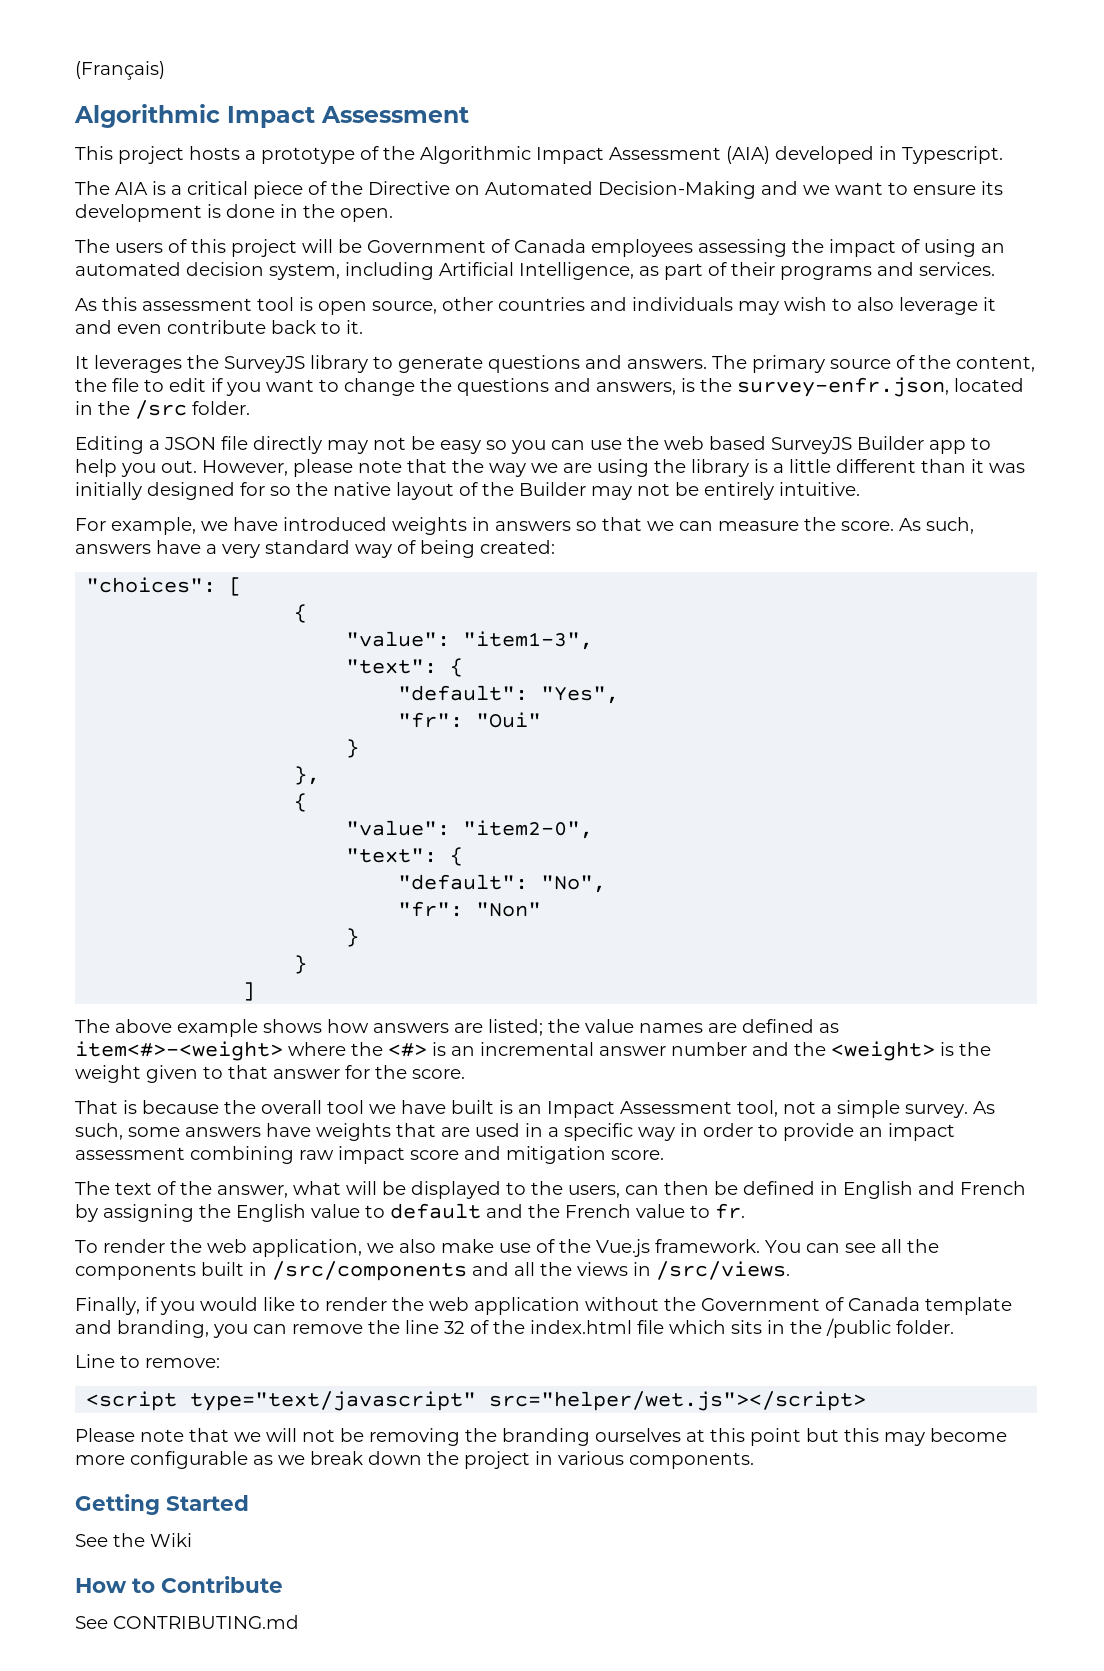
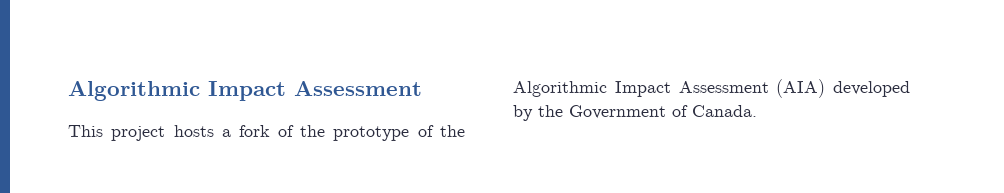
[75,61,165,80] (Français) // -> (68, 91) none
(256, 155) none -> [239,125,326,137] fork of the
[879,146,1003,164] [75,181,1003,199] [75,204,393,222] [75,239,1005,257] [75,262,995,280] [75,297,996,315] [75,320,363,334] [75,355,1035,373] [75,377,1024,397] [75,400,250,419] [75,436,991,454] [75,459,1025,477] [75,482,860,500] [75,517,974,535] [75,540,555,558] [86,577,243,596] [294,604,308,623] [346,631,594,650] [346,658,464,677] [398,685,620,704] [398,712,542,728] [346,739,360,758] [294,766,321,785] [294,793,308,812] [346,820,594,839] [346,847,464,866] [398,874,607,893] [398,901,542,917] [346,928,360,947] [294,955,308,974] [242,982,256,1001] [75,1019,839,1037] [75,1041,991,1061] [75,1065,465,1083] [75,1100,995,1118] [75,1123,955,1141] [75,1146,664,1164] [75,1181,1026,1199] [75,1203,745,1222] [75,1239,939,1257] [75,1261,790,1281] [75,1297,1012,1315] [75,1318,954,1338] [75,1354,220,1368] [86,1391,867,1411] [75,1428,1007,1446] [75,1451,754,1469] [75,1494,249,1515] [75,1533,192,1547] [75,1576,283,1593] [75,1615,299,1629] in Typescript. // The AIA is a critical piece of the Directive on Automated Decision-Making and we want to ensure its development is done in the open. // The users of this project will be Government of Canada employees assessing the impact of using an automated decision system, including Artificial Intelligence, as part of their programs and services. // As this assessment tool is open source, other countries and individuals may wish to also leverage it and even contribute back to it. // It leverages the SurveyJS library to generate questions and answers. The primary source of the content, the file to edit if you want to change the questions and answers, is the survey-enfr.json, located in the /src folder. // Editing a JSON file directly may not be easy so you can use the web based SurveyJS Builder app to help you out. However, please note that the way we are using the library is a little different than it was initially designed for so the native layout of the Builder may not be entirely intuitive. // For example, we have introduced weights in answers so that we can measure the score. As such, answers have a very standard way of being created: // "choices": [ // { // "value": "item1-3", // "text": { // "default": "Yes", // "fr": "Oui" // } // }, // { // "value": "item2-0", // "text": { // "default": "No", // "fr": "Non" // } // } // ] // The above example shows how answers are listed; the value names are defined as item<#>-<weight> where the <#> is an incremental answer number and the <weight> is the weight given to that answer for the score. // That is because the overall tool we have built is an Impact Assessment tool, not a simple survey. As such, some answers have weights that are used in a specific way in order to provide an impact assessment combining raw impact score and mitigation score. // The text of the answer, what will be displayed to the users, can then be defined in English and French by assigning the English value to default and the French value to fr. // To render the web application, we also make use of the Vue.js framework. You can see all the components built in /src/components and all the views in /src/views. // Finally, if you would like to render the web application without the Government of Canada template and branding, you can remove the line 32 of the index.html file which sits in the /public folder. // Line to remove: // <script type="text/javascript" src="helper/wet.js"></script> // Please note that we will not be removing the branding ourselves at this point but this may become more configurable as we break down the project in various components. // Getting Started // See the Wiki // How to Contribute // See CONTRIBUTING.md -> [513,105,757,121] by the Government of Canada.

